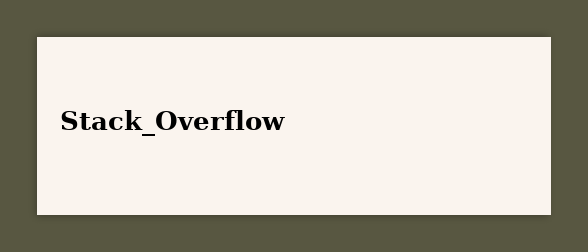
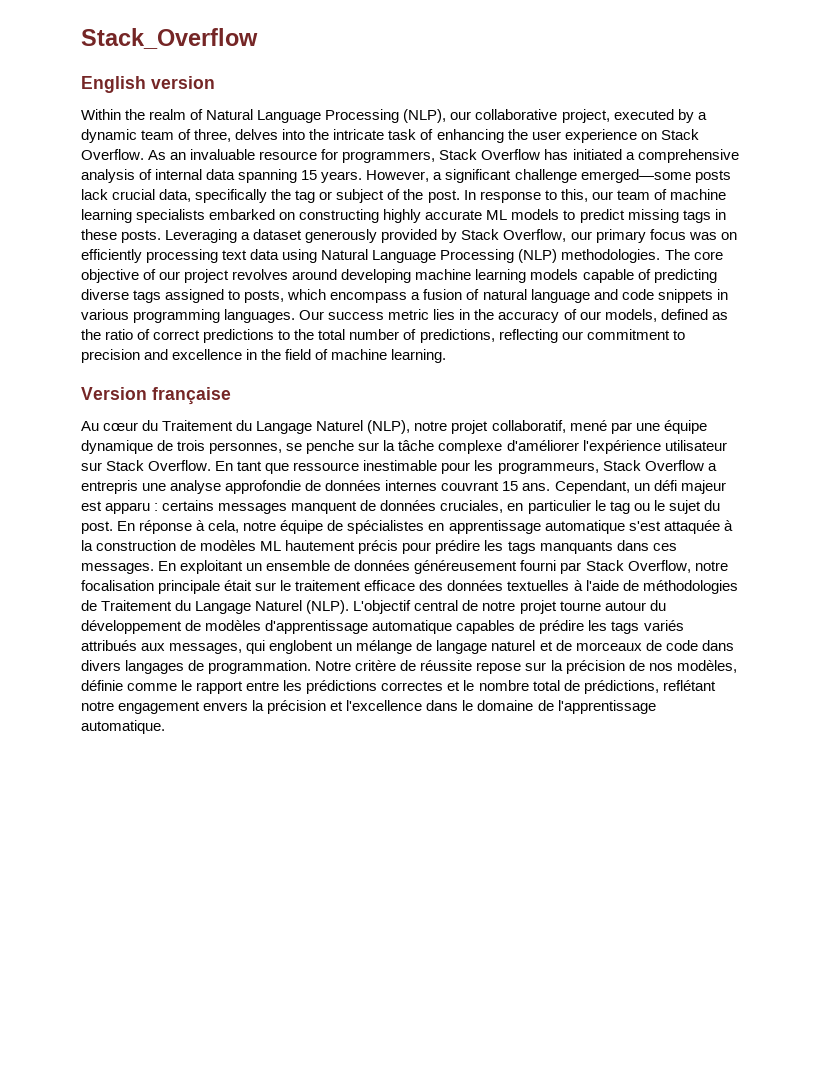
(285, 123) none -> [81,76,215,93] [81,109,707,123] [81,129,699,143] [81,149,739,163] [81,169,731,183] [81,189,726,203] [81,209,726,223] [81,229,737,243] [81,249,723,263] [81,269,717,283] [81,289,728,303] [81,309,728,323] [81,329,685,343] [81,349,447,363] [81,387,231,405] [81,420,707,434] [81,440,727,454] [81,460,717,474] [81,480,726,494] [81,500,720,514] [81,520,733,534] [81,540,677,554] [81,560,728,574] [81,580,738,594] [81,600,666,614] [81,620,684,634] [81,640,734,654] [81,660,737,674] [81,680,716,694] [81,700,656,714] [81,720,165,734] // English version // Within the realm of Natural Language Processing (NLP), our collaborative project, executed by a dynamic team of three, delves into the intricate task of enhancing the user experience on Stack Overflow. As an invaluable resource for programmers, Stack Overflow has initiated a comprehensive analysis of internal data spanning 15 years. However, a significant challenge emerged—some posts lack crucial data, specifically the tag or subject of the post. In response to this, our team of machine learning specialists embarked on constructing highly accurate ML models to predict missing tags in these posts. Leveraging a dataset generously provided by Stack Overflow, our primary focus was on efficiently processing text data using Natural Language Processing (NLP) methodologies. The core objective of our project revolves around developing machine learning models capable of predicting diverse tags assigned to posts, which encompass a fusion of natural language and code snippets in various programming languages. Our success metric lies in the accuracy of our models, defined as the ratio of correct predictions to the total number of predictions, reflecting our commitment to precision and excellence in the field of machine learning. // Version française // Au cœur du Traitement du Langage Naturel (NLP), notre projet collaboratif, mené par une équipe dynamique de trois personnes, se penche sur la tâche complexe d'améliorer l'expérience utilisateur sur Stack Overflow. En tant que ressource inestimable pour les programmeurs, Stack Overflow a entrepris une analyse approfondie de données internes couvrant 15 ans. Cependant, un défi majeur est apparu : certains messages manquent de données cruciales, en particulier le tag ou le sujet du post. En réponse à cela, notre équipe de spécialistes en apprentissage automatique s'est attaquée à la construction de modèles ML hautement précis pour prédire les tags manquants dans ces messages. En exploitant un ensemble de données généreusement fourni par Stack Overflow, notre focalisation principale était sur le traitement efficace des données textuelles à l'aide de méthodologies de Traitement du Langage Naturel (NLP). L'objectif central de notre projet tourne autour du développement de modèles d'apprentissage automatique capables de prédire les tags variés attribués aux messages, qui englobent un mélange de langage naturel et de morceaux de code dans divers langages de programmation. Notre critère de réussite repose sur la précision de nos modèles, définie comme le rapport entre les prédictions correctes et le nombre total de prédictions, reflétant notre engagement envers la précision et l'excellence dans le domaine de l'apprentissage automatique.

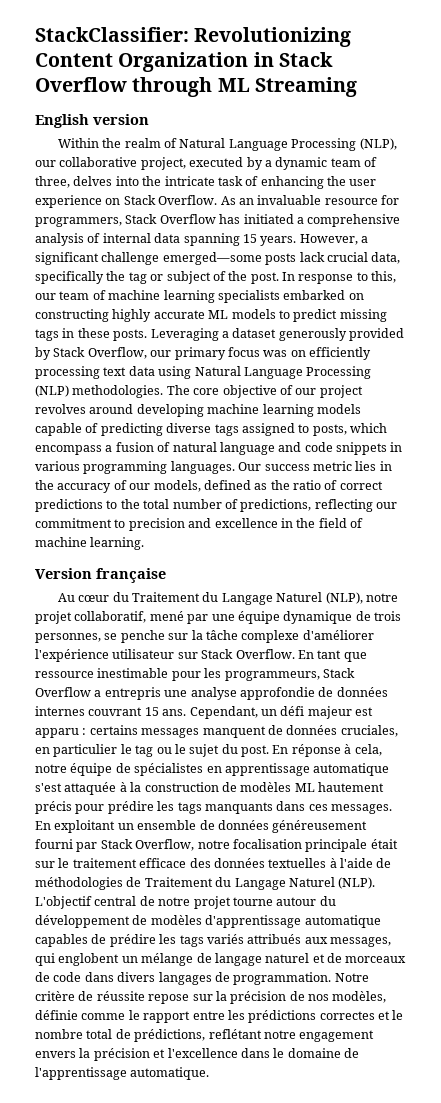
[81,28,258,49] Stack_Overflow -> [35,27,352,47] [35,52,333,72] [35,77,357,97] StackClassifier: Revolutionizing Content Organization in Stack Overflow through ML Streaming

